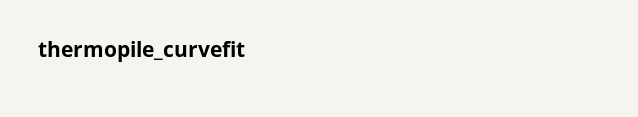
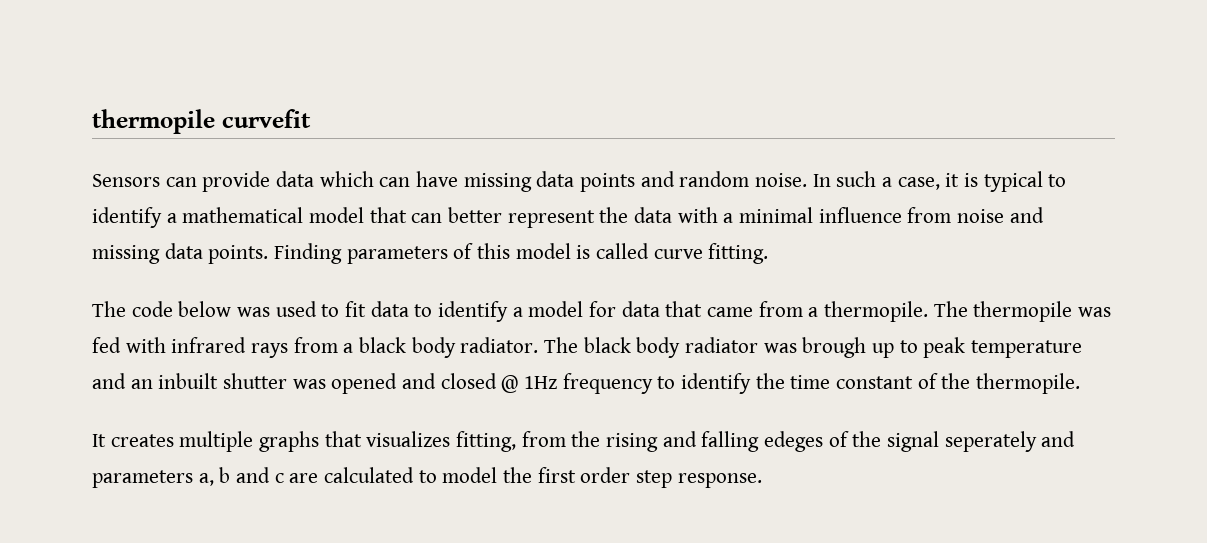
[38,41,245,62] thermopile_curvefit -> [92,109,311,134] [92,171,1067,192] [92,207,1044,228] [92,243,769,264] [92,301,1112,322] [92,337,1083,358] [92,373,1081,394] [92,431,1076,452] [92,467,762,488] thermopile curvefit // Sensors can provide data which can have missing data points and random noise. In such a case, it is typical to identify a mathematical model that can better represent the data with a minimal influence from noise and missing data points. Finding parameters of this model is called curve fitting. // The code below was used to fit data to identify a model for data that came from a thermopile. The thermopile was fed with infrared rays from a black body radiator. The black body radiator was brough up to peak temperature and an inbuilt shutter was opened and closed @ 1Hz frequency to identify the time constant of the thermopile. // It creates multiple graphs that visualizes fitting, from the rising and falling edeges of the signal seperately and parameters a, b and c are calculated to model the first order step response.

